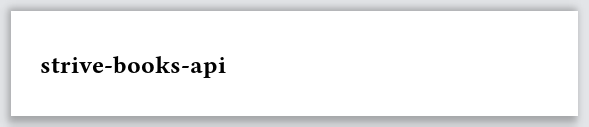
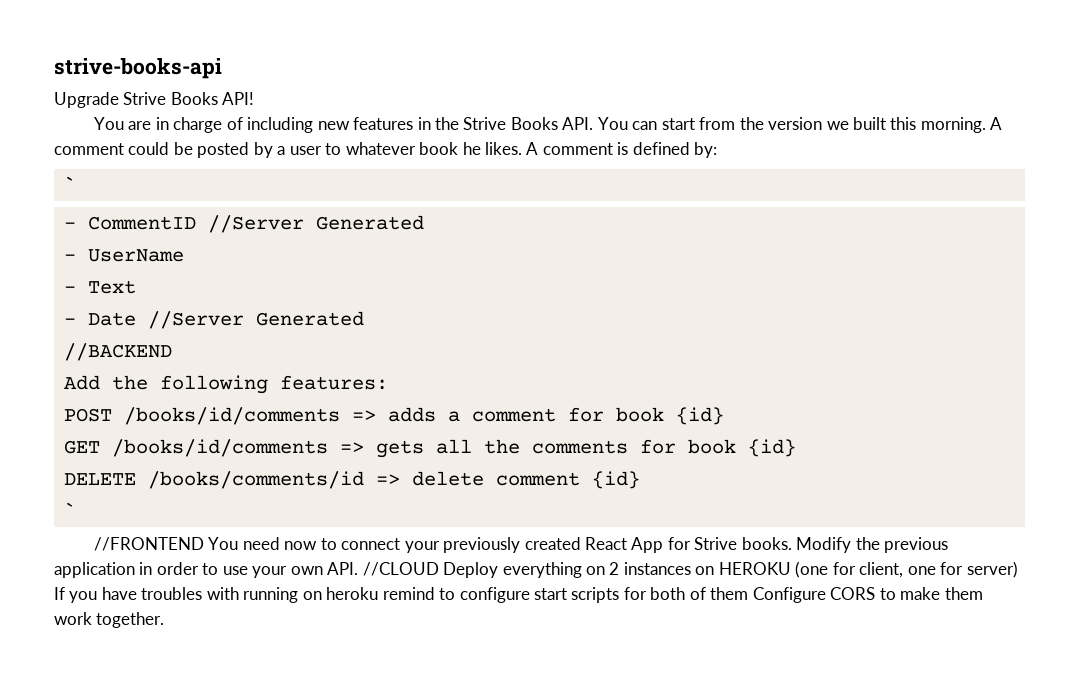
(226, 67) none -> [54,92,255,108] [93,117,1003,133] [54,142,718,158] [63,176,76,191] [63,215,424,233] [63,249,184,262] [63,280,136,294] [63,311,364,329] [63,343,172,361] [63,375,388,394] [63,407,724,425] [63,439,796,458] [63,471,640,489] [63,502,76,517] [93,537,949,553] [54,561,1018,578] [54,587,983,603] [54,612,165,628] // Upgrade Strive Books API! // You are in charge of including new features in the Strive Books API. You can start from the version we built this morning. A comment could be posted by a user to whatever book he likes. A comment is defined by: // ` // - CommentID //Server Generated // - UserName // - Text // - Date //Server Generated // //BACKEND // Add the following features: // POST /books/id/comments => adds a comment for book {id} // GET /books/id/comments => gets all the comments for book {id} // DELETE /books/comments/id => delete comment {id} // ` // //FRONTEND You need now to connect your previously created React App for Strive books. Modify the previous application in order to use your own API. //CLOUD Deploy everything on 2 instances on HEROKU (one for client, one for server) If you have troubles with running on heroku remind to configure start scripts for both of them Configure CORS to make them work together.

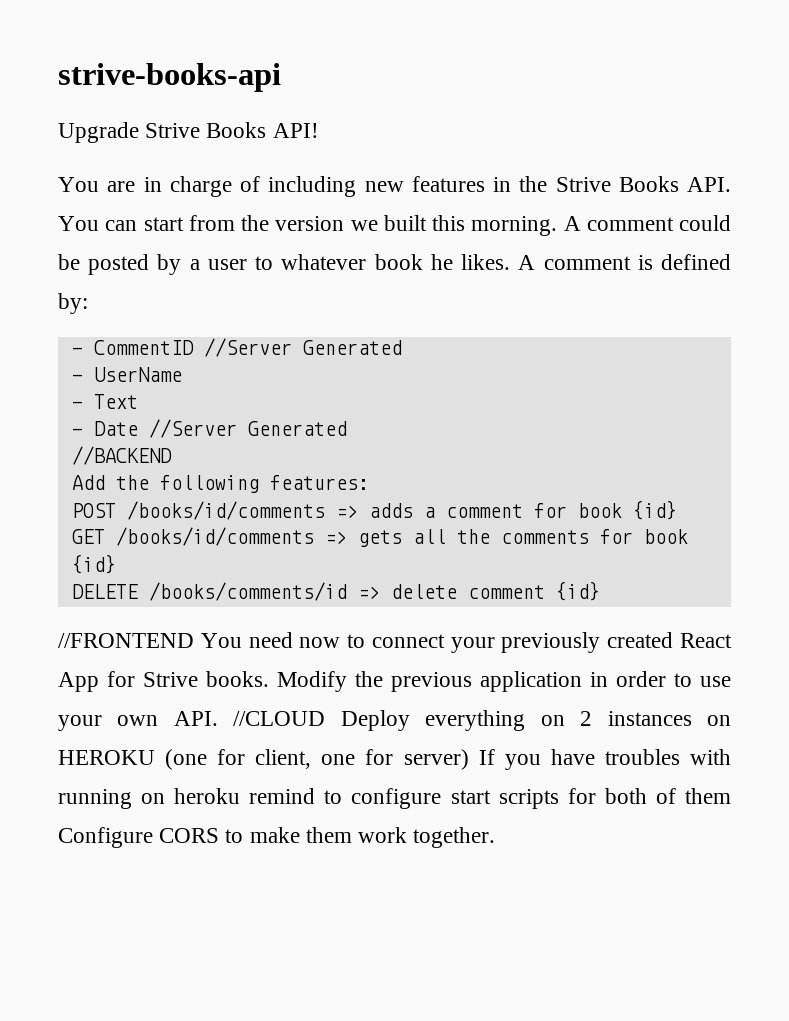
[63,176,76,191] // ` -> (88, 303) none
[63,502,76,517] // ` -> (600, 591) none

